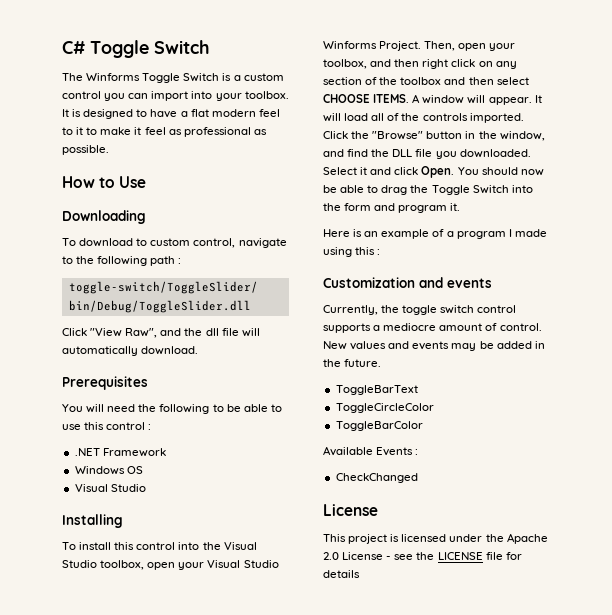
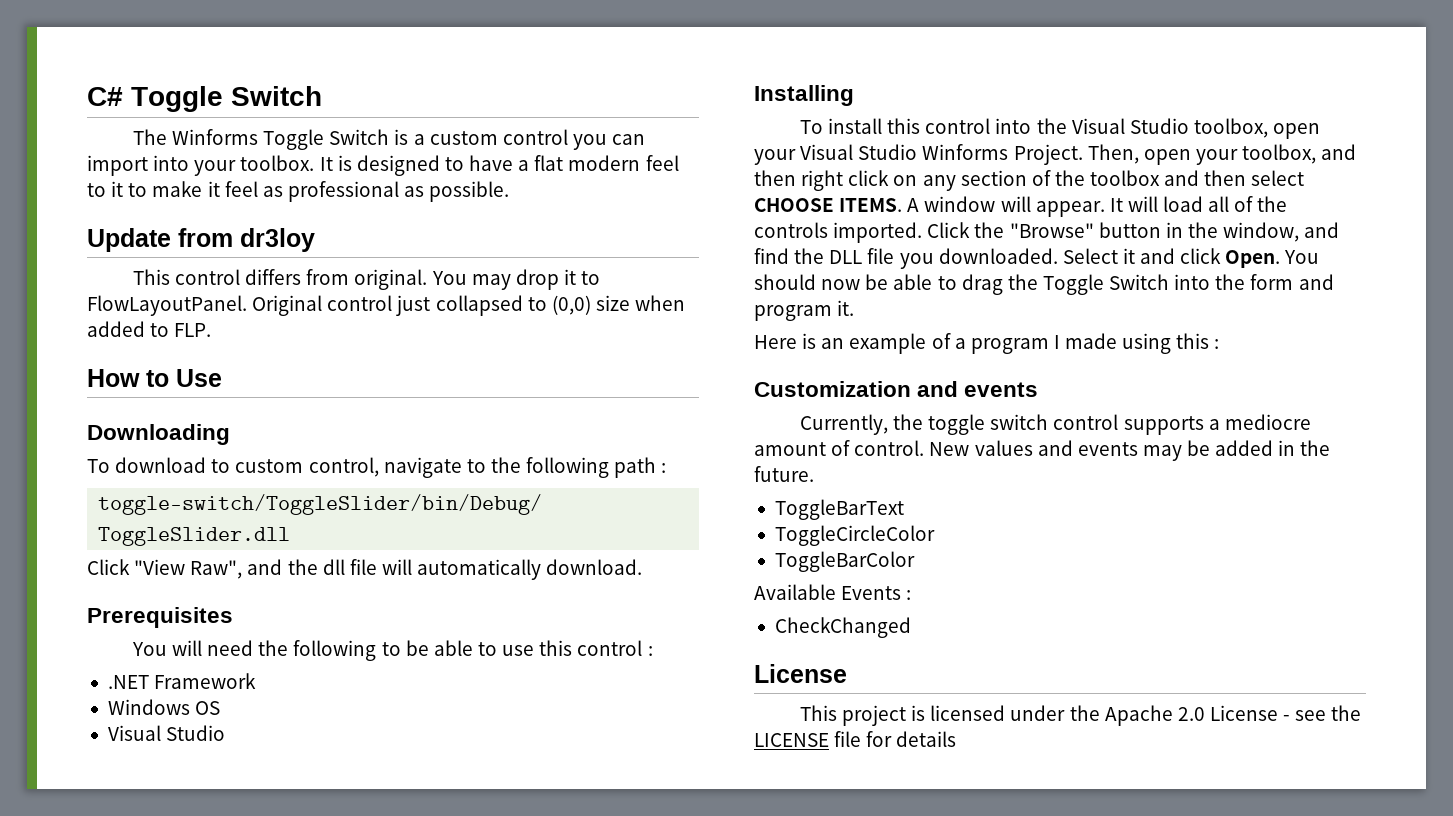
(109, 150) none -> [87,228,315,252] [132,269,601,290] [87,295,686,316] [87,321,212,337] // Update from dr3loy // This control differs from original. You may drop it to FlowLayoutPanel. Original control just collapsed to (0,0) size when added to FLP.

